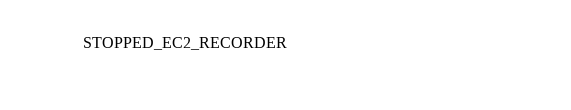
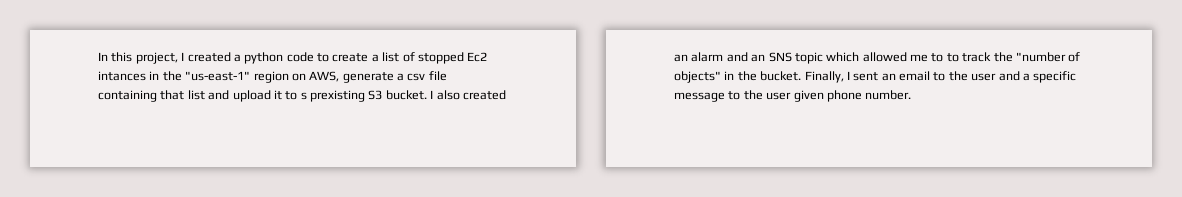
[83,37,287,50] STOPPED_EC2_RECORDER -> [98,52,488,64] [98,71,447,83] [98,90,506,102] [674,52,1081,64] [674,71,1077,83] [674,90,912,102] In this project, I created a python code to create a list of stopped Ec2 intances in the "us-east-1" region on AWS, generate a csv file containing that list and upload it to s prexisting S3 bucket. I also created an alarm and an SNS topic which allowed me to to track the "number of objects" in the bucket. Finally, I sent an email to the user and a specific message to the user given phone number.

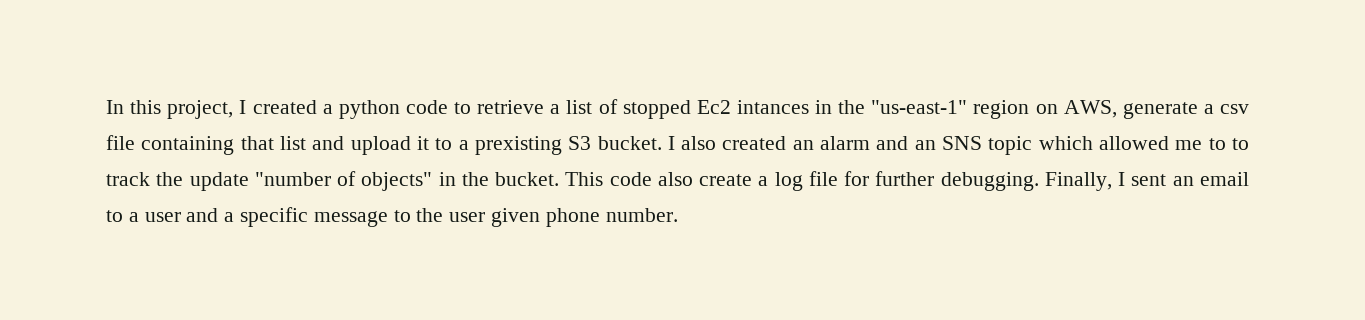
[332,53,369,62] create -> [477,100,545,114] retrieve
[300,92,307,100] s -> [458,140,469,150] a
(1013, 57) none -> [189,172,249,191] update
(802, 76) none -> [565,171,1039,191] This code also create a log file for further debugging.
[948,71,968,81] the -> [128,212,139,222] a

